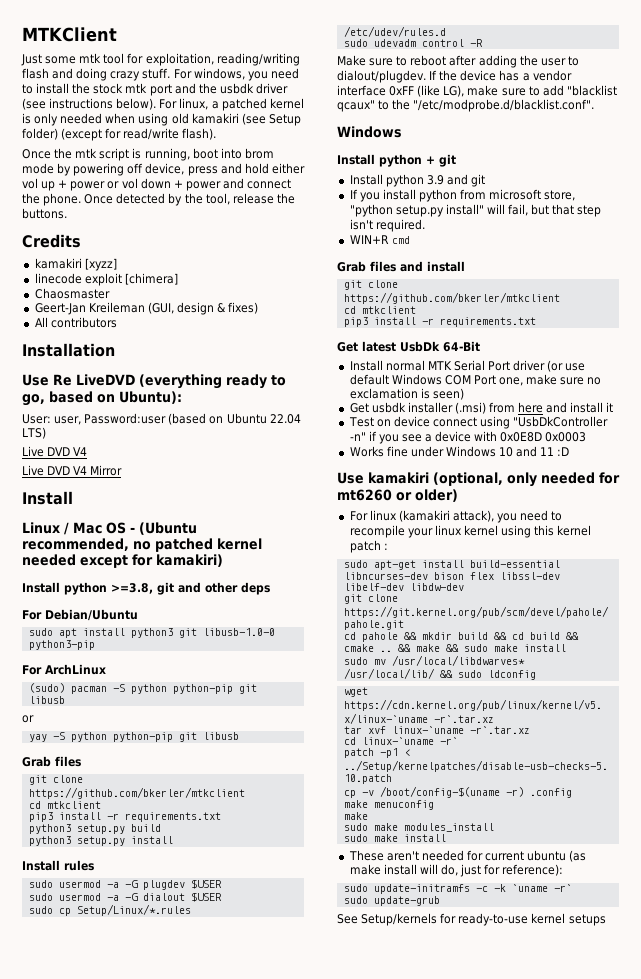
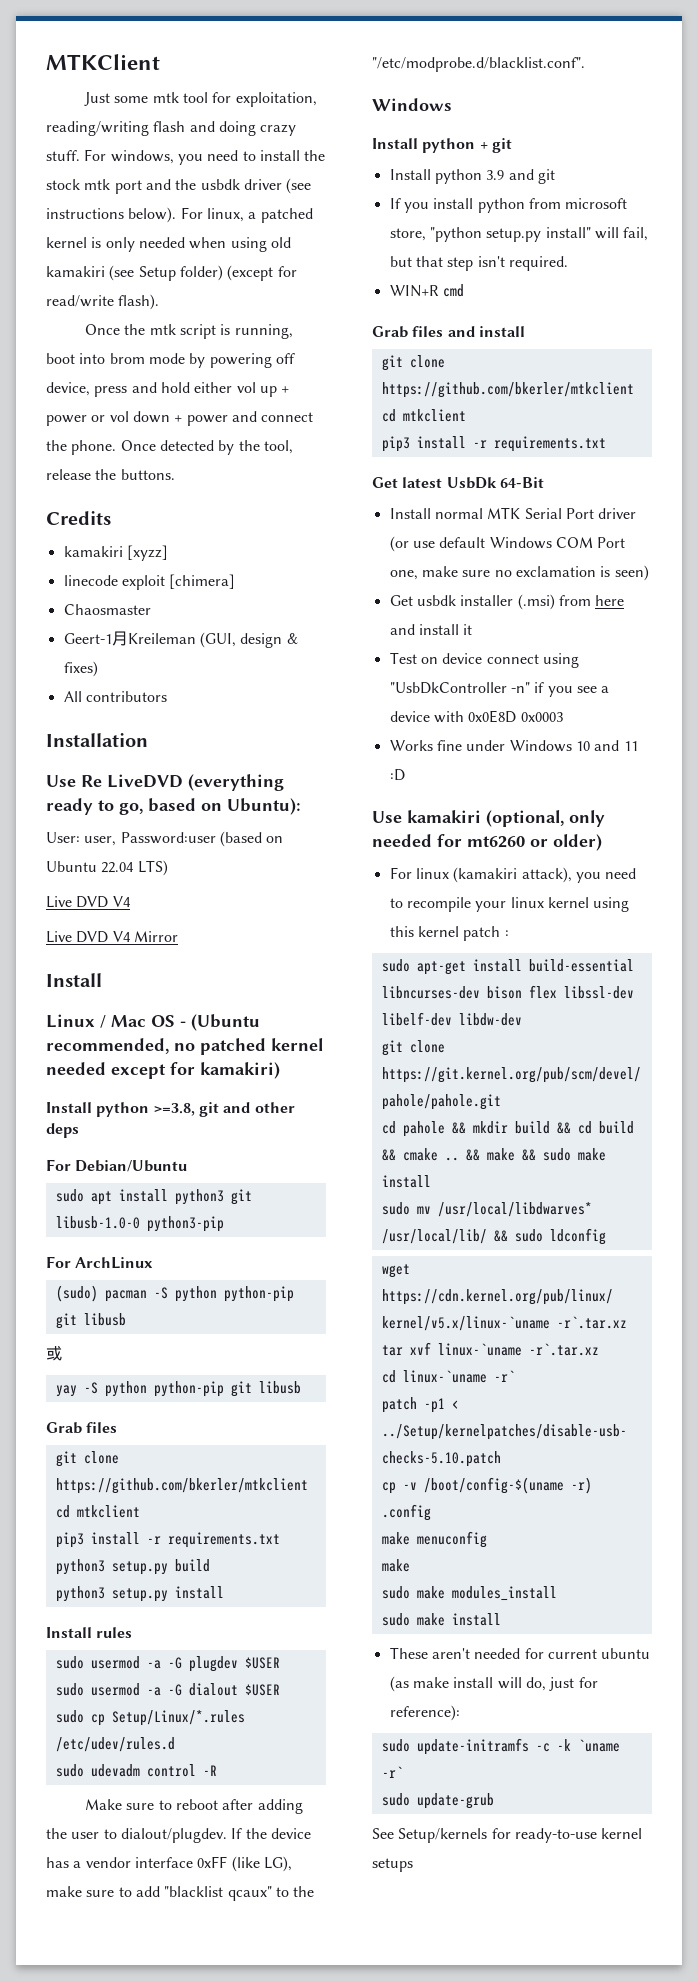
[34,303,86,315] Geert-Jan -> [63,631,128,646] Geert-1月
[22,715,34,723] or -> [46,1346,62,1361] 或

